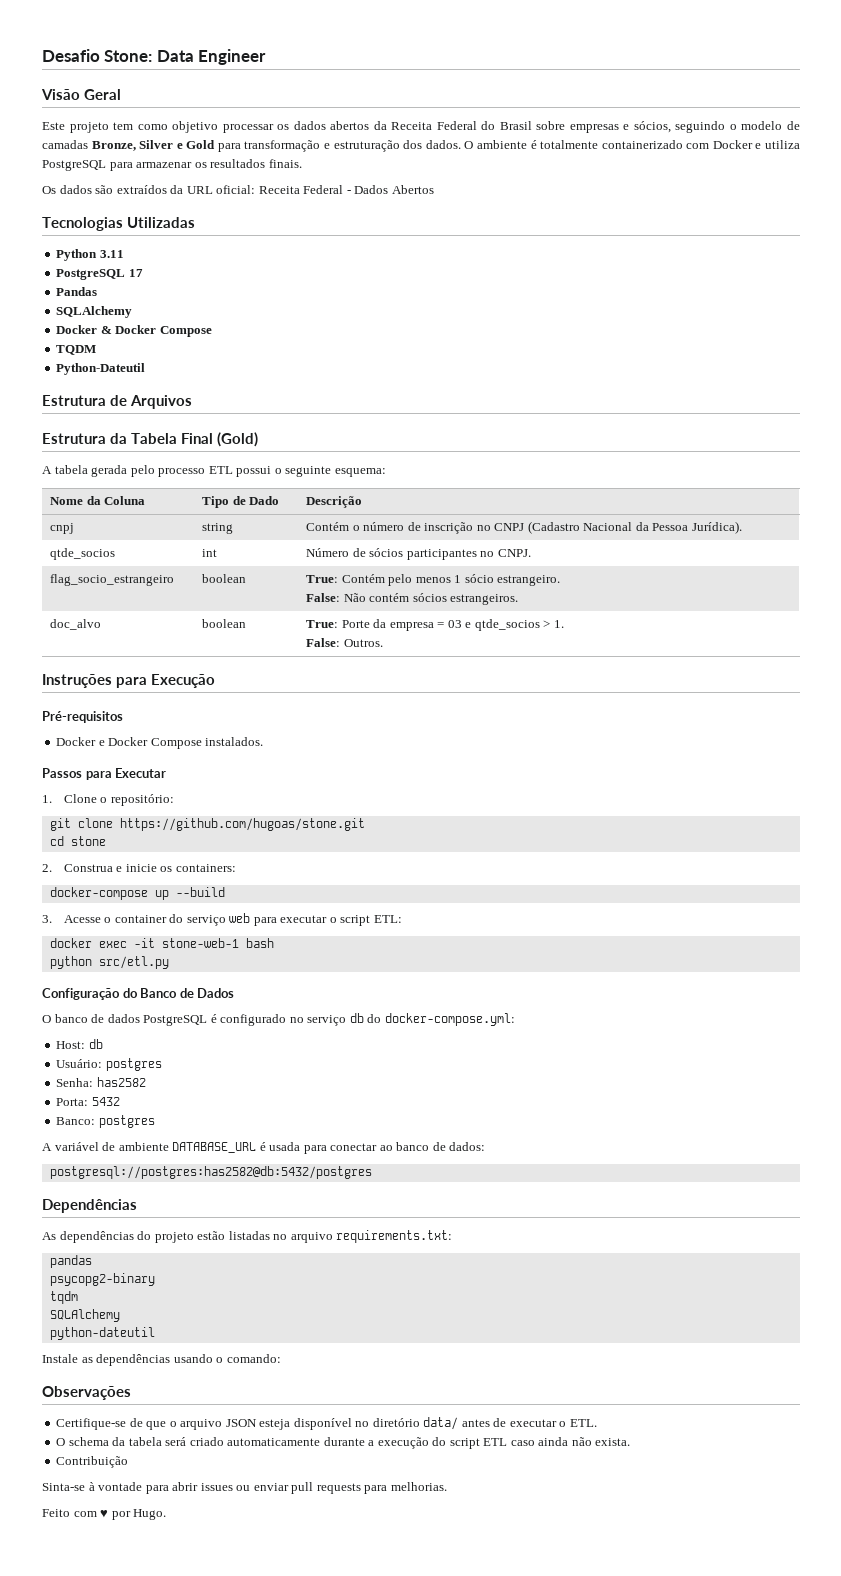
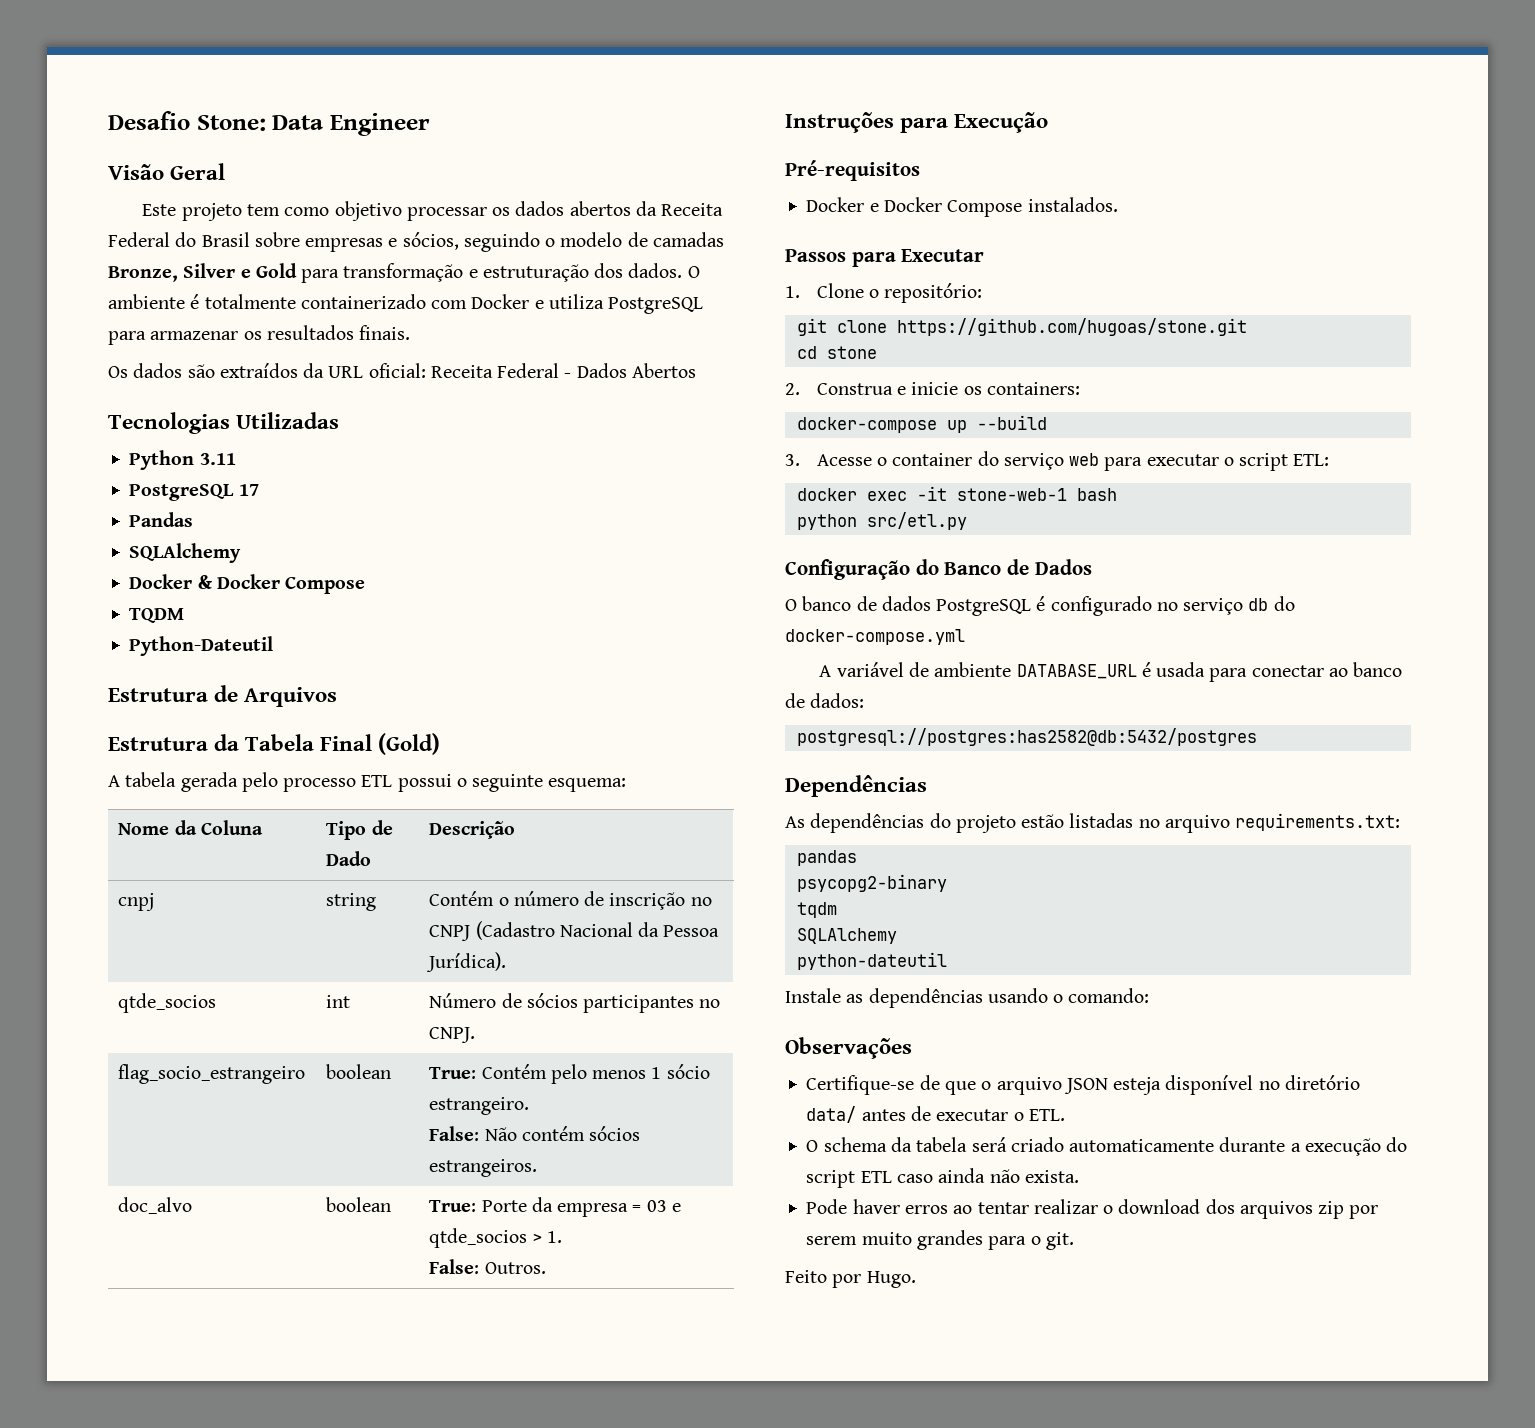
[384,1013,515,1026] [56,1039,103,1049] [56,1058,162,1071] [56,1077,146,1087] [56,1097,120,1106] [56,1115,155,1128] docker-compose.yml: // Host: db // Usuário: postgres // Senha: has2582 // Porta: 5432 // Banco: postgres -> [785,629,965,645] docker-compose.yml
[56,1456,129,1468] [42,1482,447,1494] Contribuição // Sinta-se à vontade para abrir issues ou enviar pull requests para melhorias. -> [806,1199,1379,1219] [806,1230,1074,1250] Pode haver erros ao tentar realizar o download dos arquivos zip por serem muito grandes para o git.
[73,1510,109,1518] com ♥ -> (827, 1276) none

